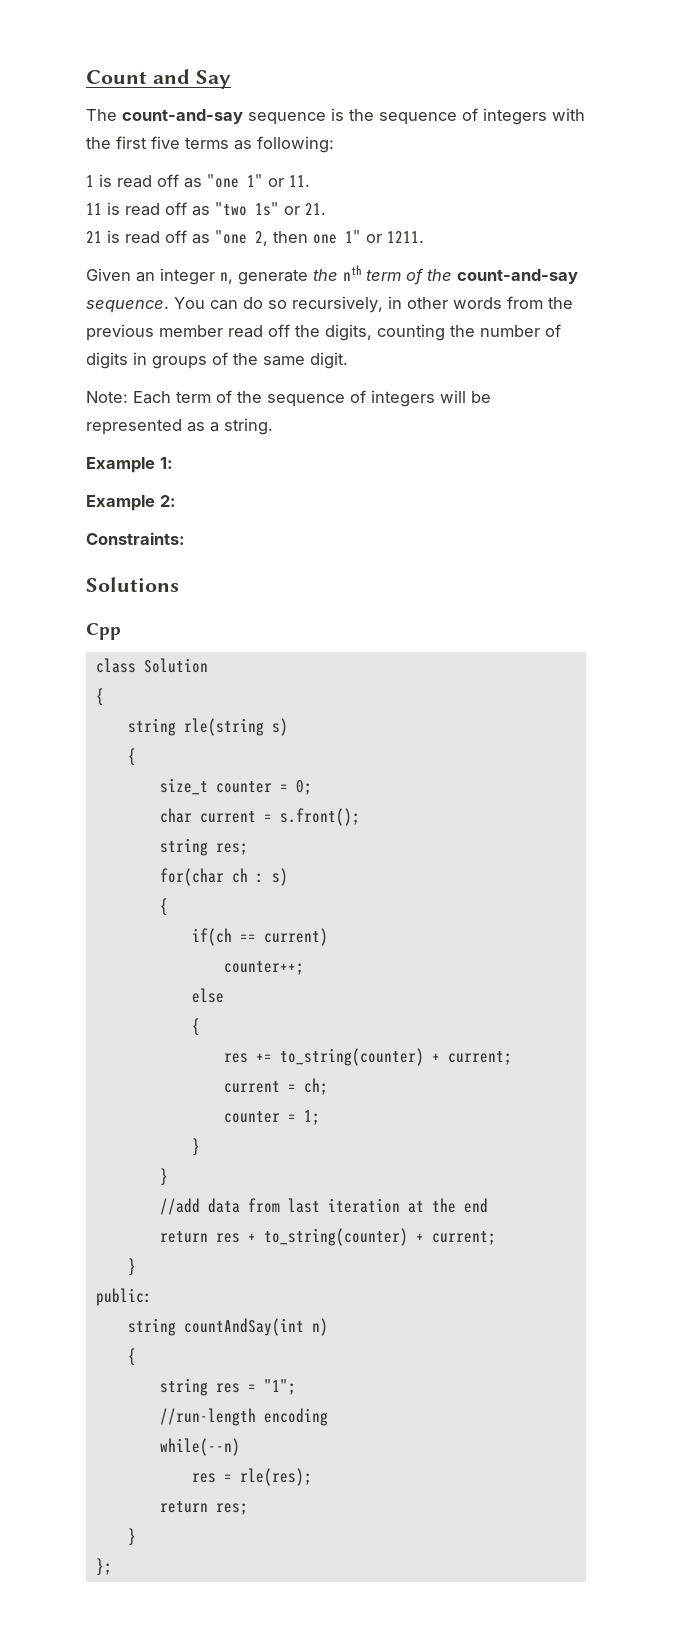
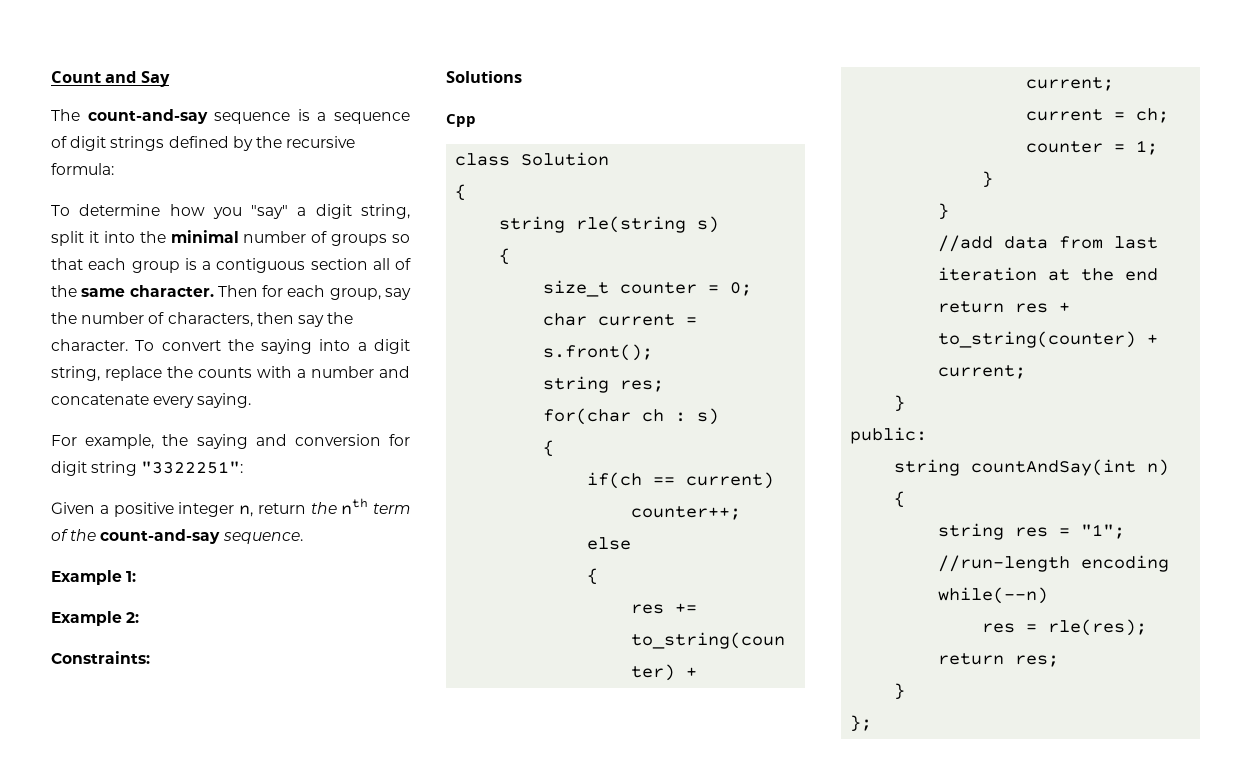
[349,108,585,125] [86,136,334,153] [86,174,310,188] [86,202,326,216] [86,230,424,246] the sequence of integers with the first five terms as following: // 1 is read off as "one 1" or 11. // 11 is read off as "two 1s" or 21. // 21 is read off as "one 2, then one 1" or 1211. -> [317,112,410,124] [51,136,356,151] [51,163,114,175] [51,204,410,219] [51,230,410,246] [51,258,411,273] [51,285,411,300] [51,312,354,327] [51,339,410,354] [51,366,410,381] [51,393,252,408] [51,434,410,449] [51,461,244,476] a sequence of digit strings defined by the recursive formula: // To determine how you "say" a digit string, split it into the minimal number of groups so that each group is a contiguous section all of the same character. Then for each group, say the number of characters, then say the character. To convert the saying into a digit string, replace the counts with a number and concatenate every saying. // For example, the saying and conversion for digit string "3322251":
[136,272,155,282] an -> [99,502,174,517] a positive
[238,269,308,285] generate -> [257,503,306,514] return
[174,296,573,313] [86,324,561,341] [86,352,348,369] [86,390,491,407] [86,418,273,435] You can do so recursively, in other words from the previous member read off the digits, counting the number of digits in groups of the same digit. // Note: Each term of the sequence of integers will be represented as a string. -> (303, 538) none

